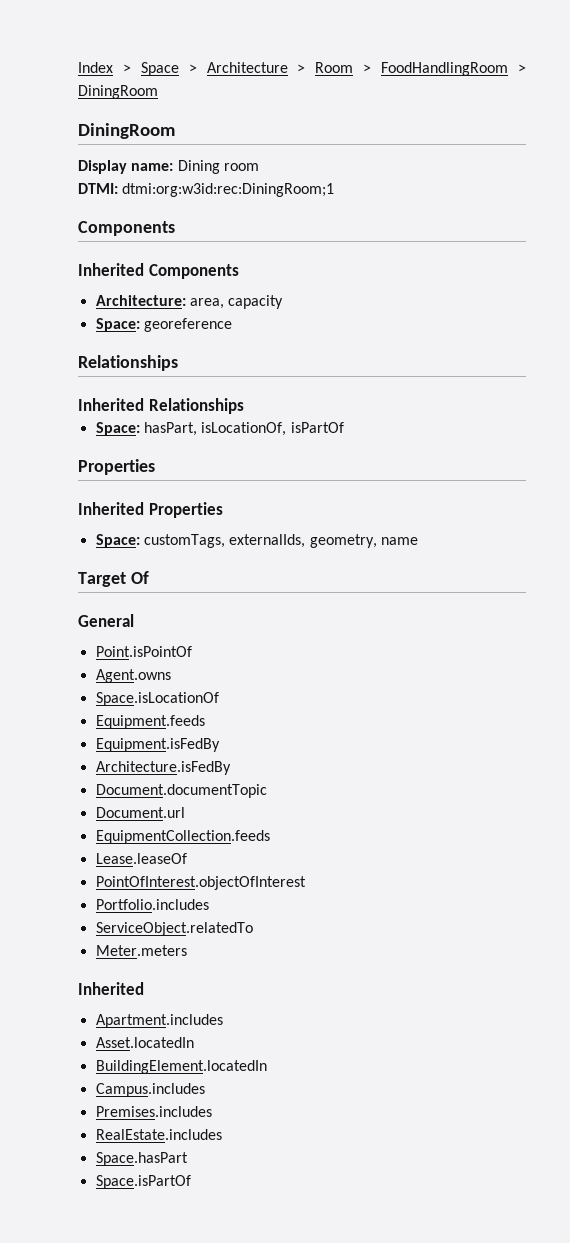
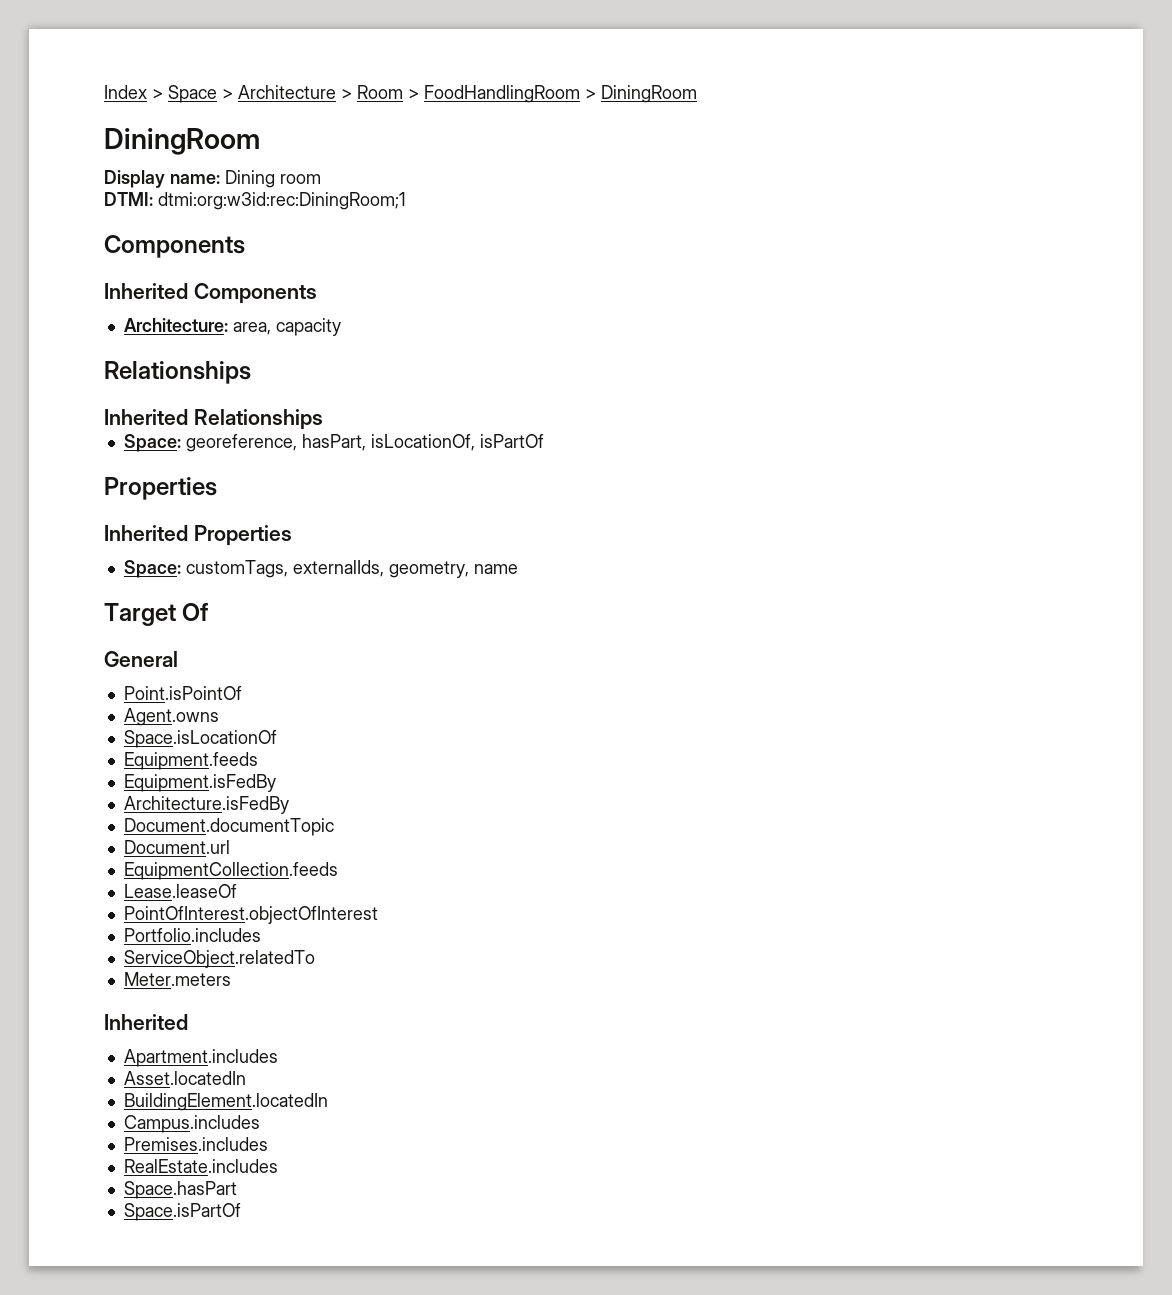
[95,318,232,332] // Space: georeference -> (341, 327) none
(140, 429) none -> [185,434,297,452] georeference,

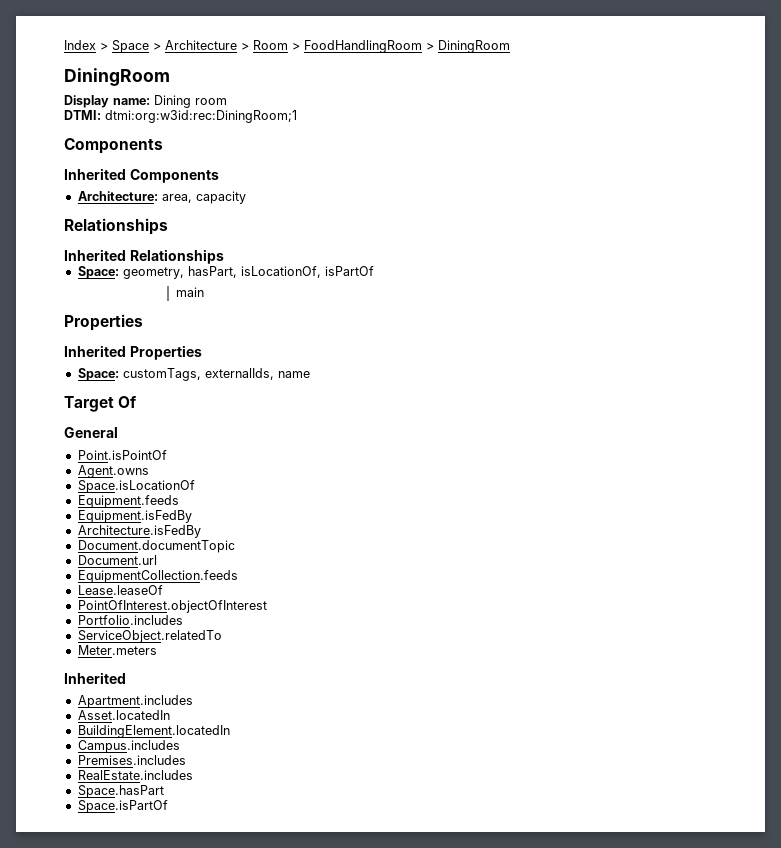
[185,434,297,452] georeference, -> [122,267,184,279] geometry,
(544, 441) none -> [176,287,205,297] // main
[388,561,469,578] geometry, -> (274, 374) none

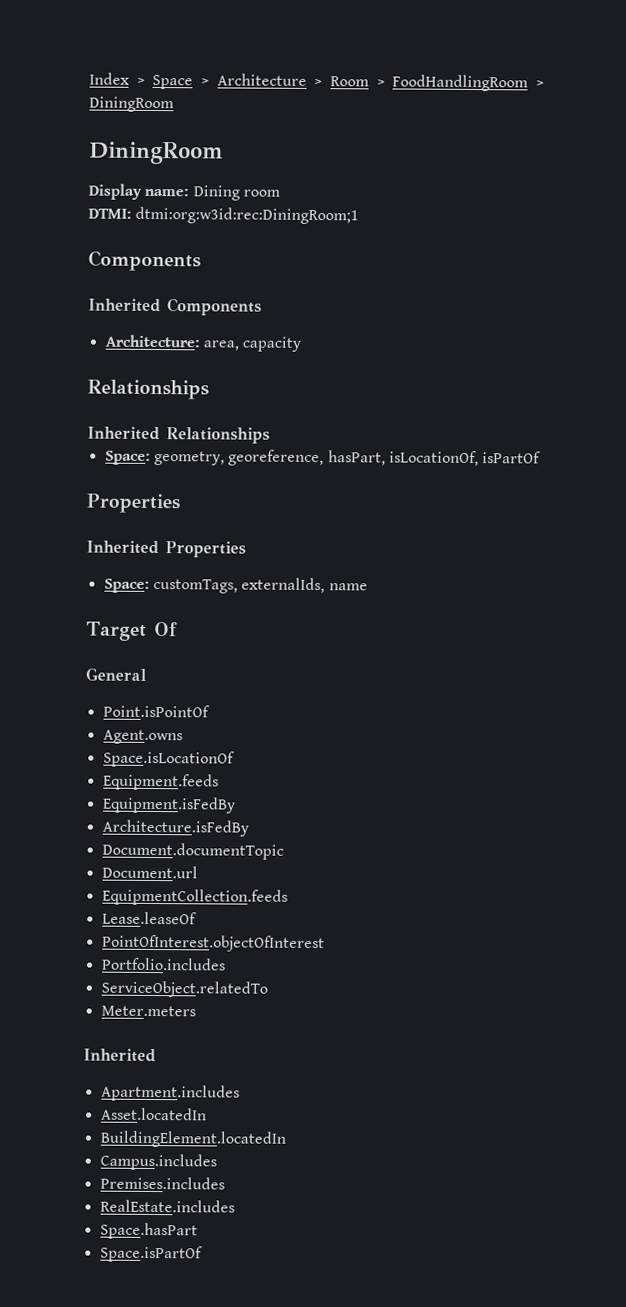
(184, 273) none -> [228,449,325,467] georeference,
[176,287,205,297] // main -> (542, 457) none

